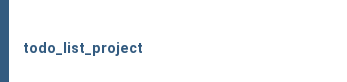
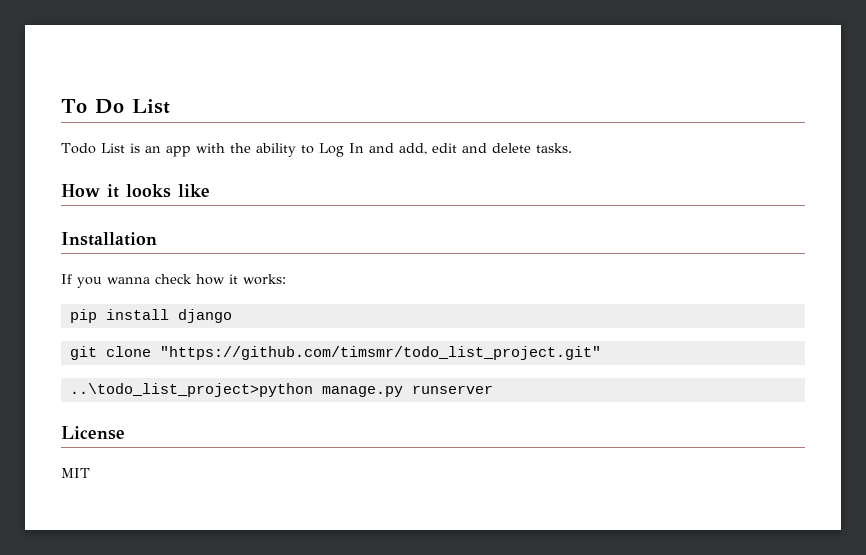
[23,42,143,56] todo_list_project -> [61,99,170,114] [61,143,572,157] [61,184,210,198] [61,232,157,246] [61,274,286,288] [69,309,232,323] [69,346,601,360] [69,383,493,397] [61,426,125,440] [61,468,90,478] To Do List // Todo List is an app with the ability to Log In and add, edit and delete tasks. // How it looks like // Installation // If you wanna check how it works: // pip install django // git clone "https://github.com/timsmr/todo_list_project.git" // ..\todo_list_project>python manage.py runserver // License // MIT

